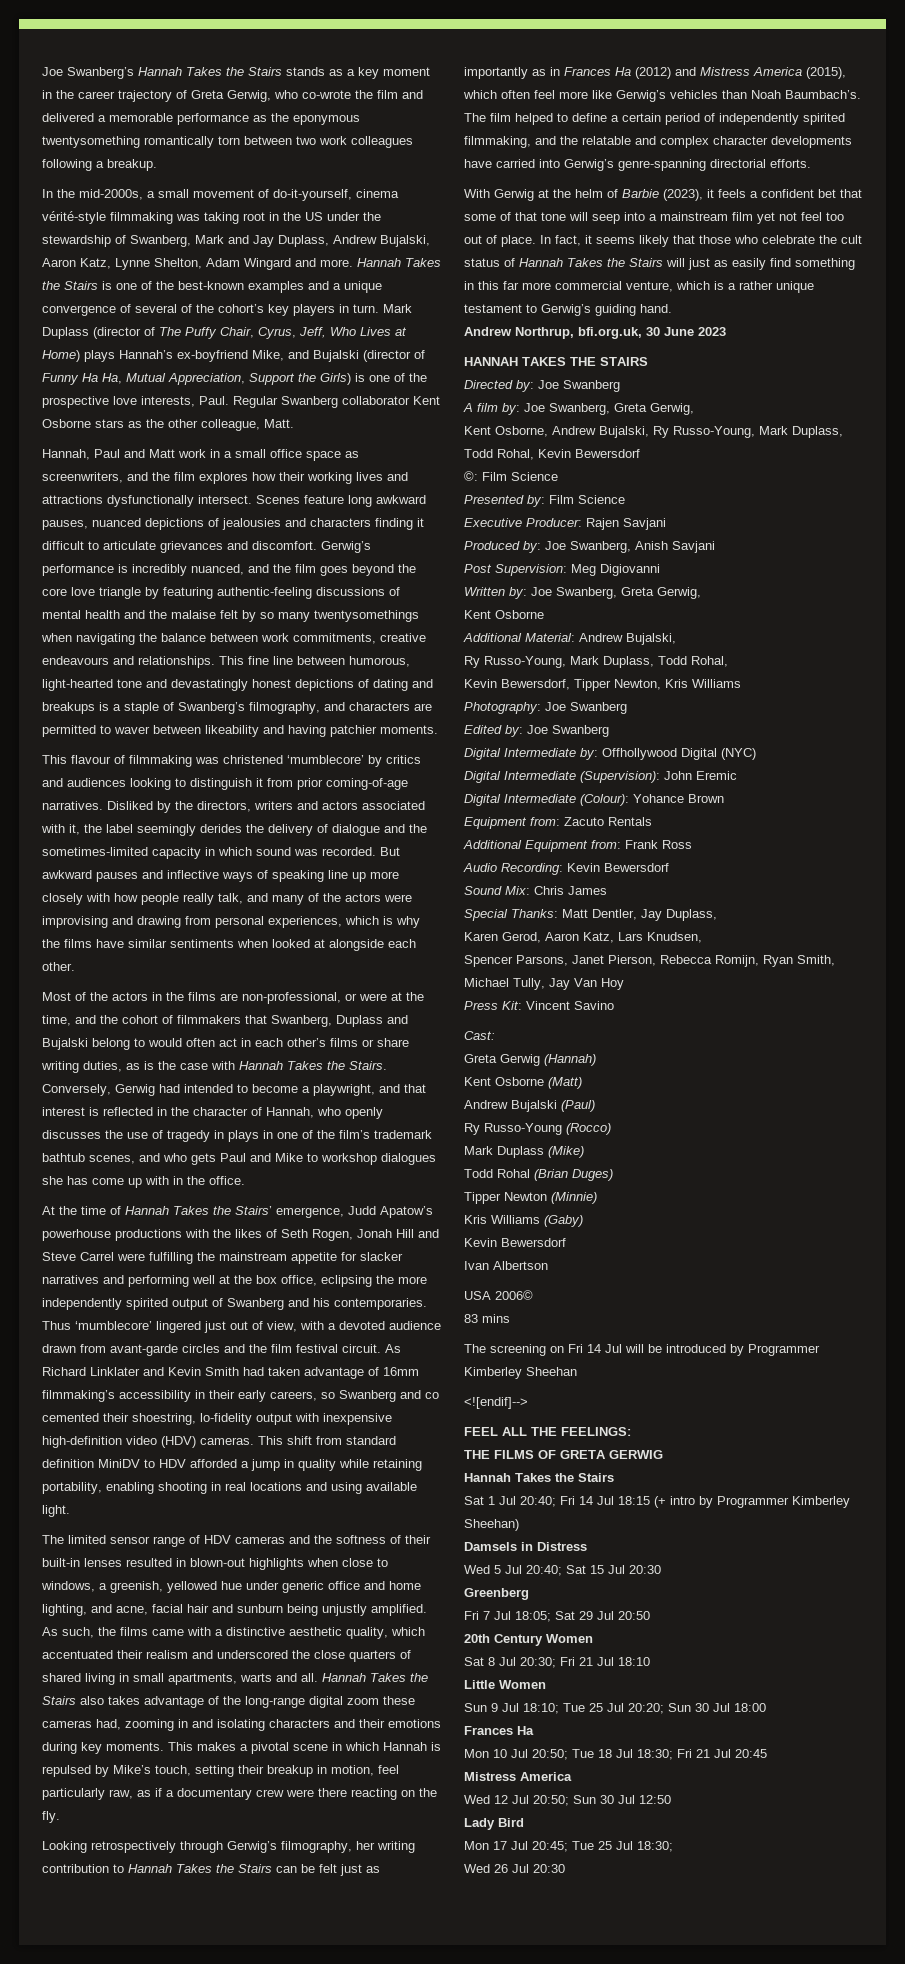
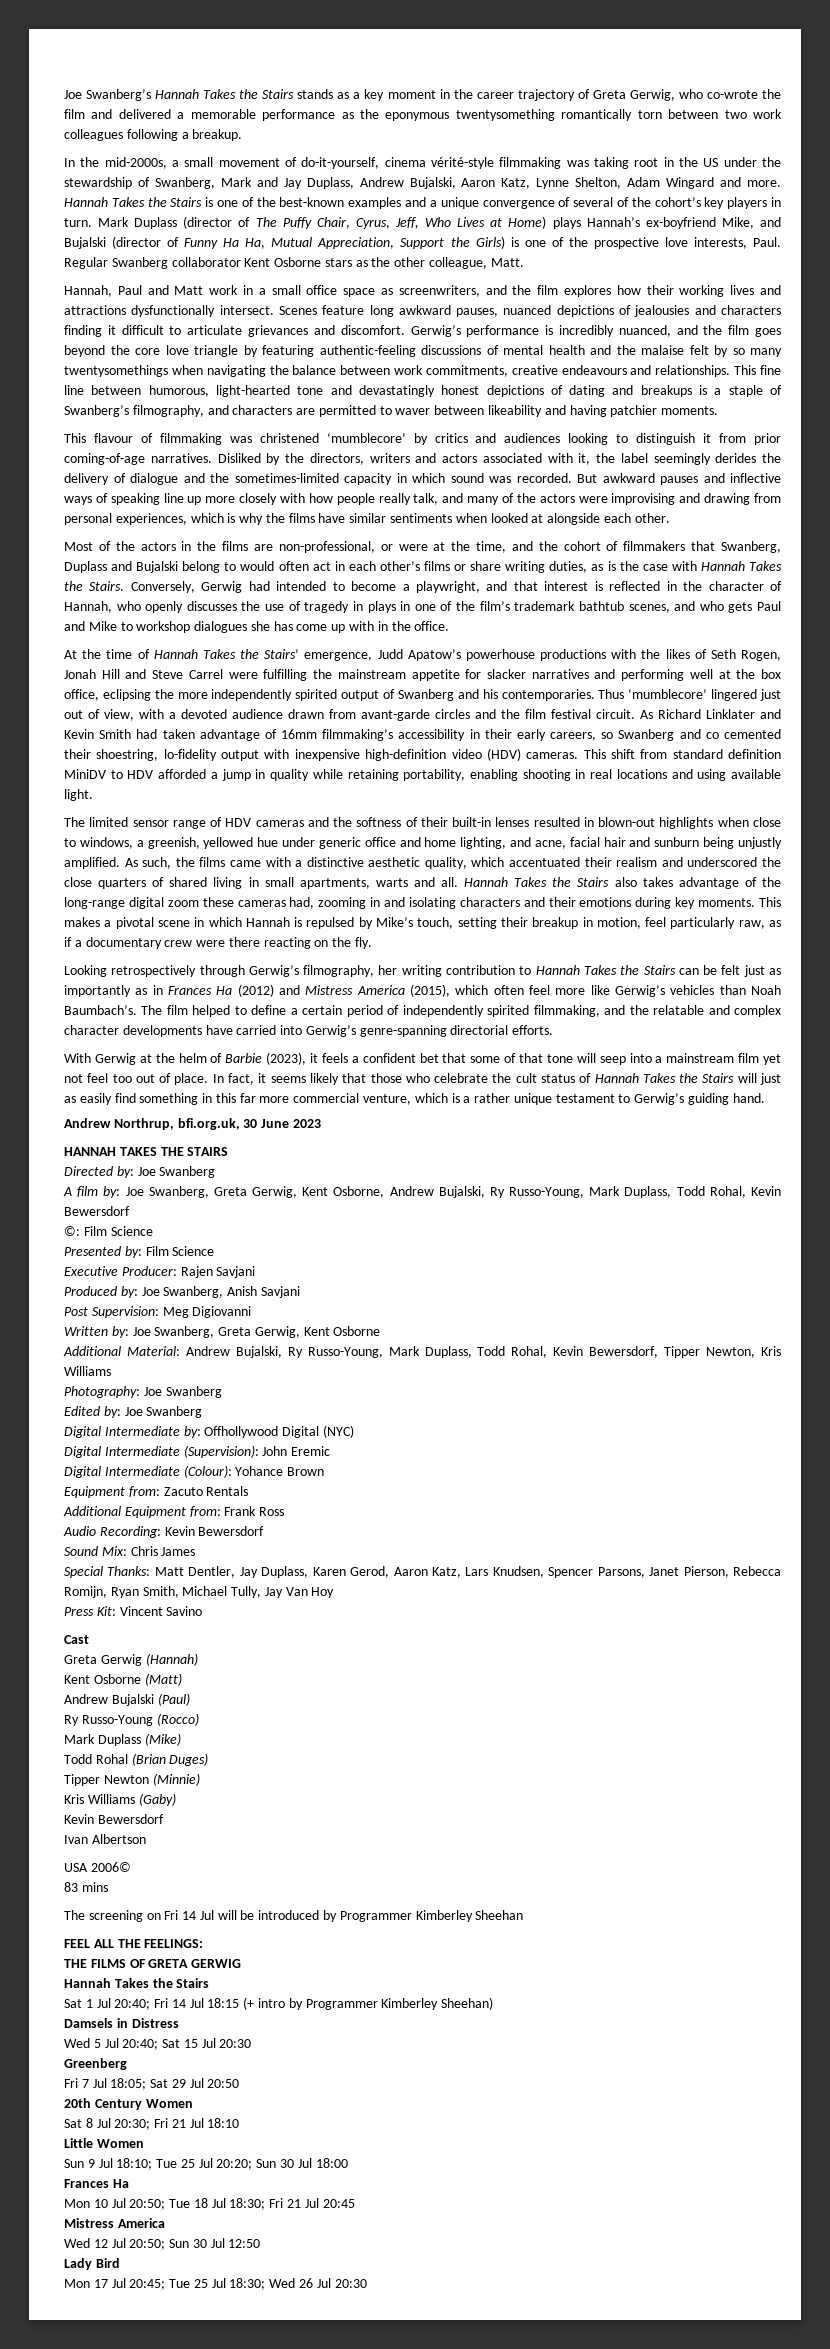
(694, 409) // -> (298, 1192) none
(701, 593) // -> (300, 1332) none
[464,656,728,668] // Ry Russo-Young, Mark Duplass, Todd Rohal, // -> [287,1346,548,1358] Ry Russo-Young, Mark Duplass, Todd Rohal,
(717, 915) // -> (309, 1572) none
(702, 937) // -> (544, 1572) none
[464,1031,495,1040] Cast: -> [64,1635,89,1644] Cast
[464,1397,528,1409] // <![endif]--> -> (524, 1915) none
(673, 1846) // -> (266, 2284) none

